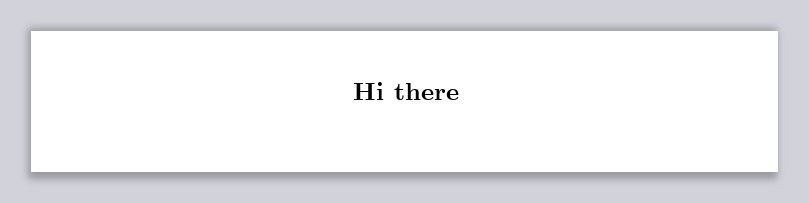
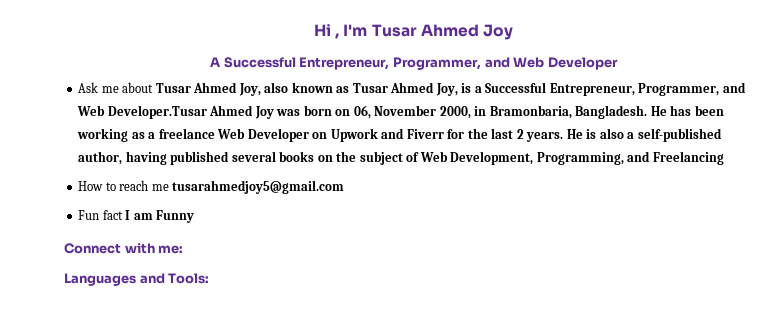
[394,83,459,100] there -> [335,24,513,40] [210,57,618,70] [78,82,746,96] [77,105,724,119] [77,128,722,142] [78,151,724,165] [78,180,345,194] [78,210,195,223] [64,243,184,254] [64,273,210,286] , I'm Tusar Ahmed Joy // A Successful Entrepreneur, Programmer, and Web Developer // Ask me about Tusar Ahmed Joy, also known as Tusar Ahmed Joy, is a Successful Entrepreneur, Programmer, and Web Developer.Tusar Ahmed Joy was born on 06, November 2000, in Bramonbaria, Bangladesh. He has been working as a freelance Web Developer on Upwork and Fiverr for the last 2 years. He is also a self-published author, having published several books on the subject of Web Development, Programming, and Freelancing // How to reach me tusarahmedjoy5@gmail.com // Fun fact I am Funny // Connect with me: // Languages and Tools:

